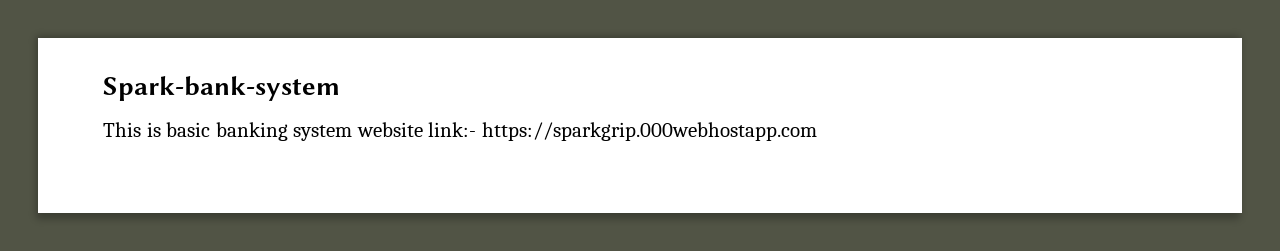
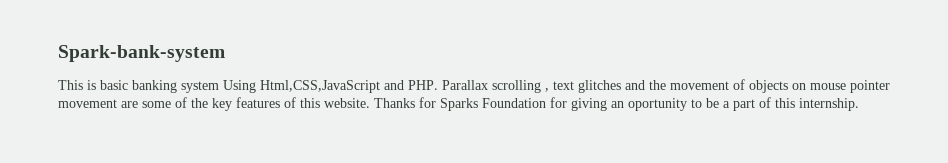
[356,122,817,141] website link:- https://sparkgrip.000webhostapp.com -> [223,79,890,93] [58,97,859,111] Using Html,CSS,JavaScript and PHP. Parallax scrolling , text glitches and the movement of objects on mouse pointer movement are some of the key features of this website. Thanks for Sparks Foundation for giving an oportunity to be a part of this internship.

